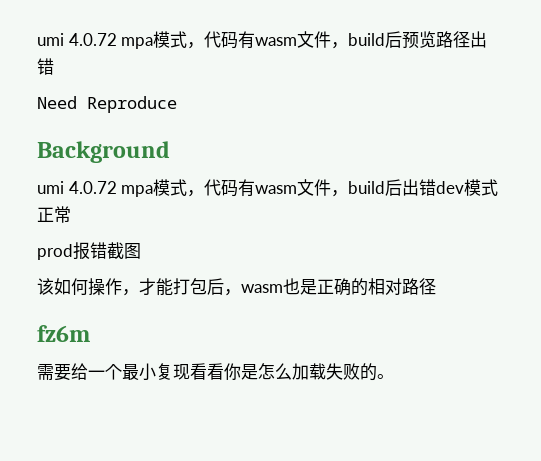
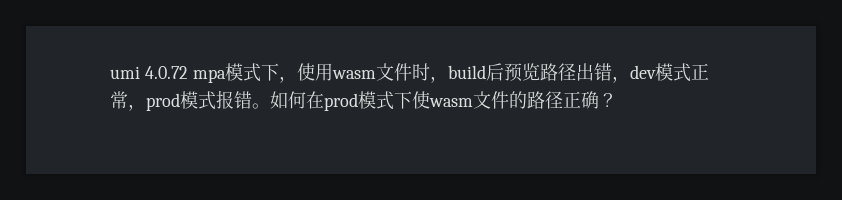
[37,31,332,49] umi 4.0.72 mpa模式，代码有wasm文件 -> [110,63,430,83] umi 4.0.72 mpa模式下，使用wasm文件时
[37,96,177,113] [37,141,170,163] [37,179,499,197] [37,206,71,223] [37,242,141,260] [37,278,436,296] [37,325,90,342] [37,363,394,381] // Need Reproduce // Background // umi 4.0.72 mpa模式，代码有wasm文件，build后出错dev模式正常 // prod报错截图 // 该如何操作，才能打包后，wasm也是正确的相对路径 // fz6m // 需要给一个最小复现看看你是怎么加载失败的。 -> [611,63,709,83] [110,90,617,111] ，dev模式正常，prod模式报错。如何在prod模式下使wasm文件的路径正确？

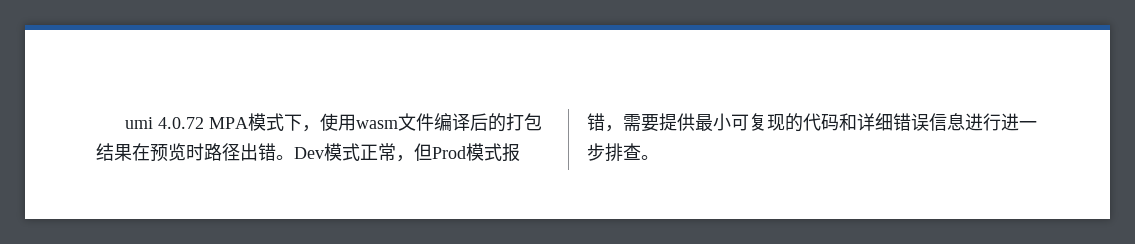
[192,69,226,83] mpa -> [208,117,248,129] MPA
[411,63,540,83] 时，build后预览 -> [433,113,542,132] [96,143,204,162] 编译后的打包结果在预览时
[611,65,656,83] ，dev -> [276,147,324,160] 。Dev
[146,93,180,111] prod -> [414,143,466,161] 但Prod
[252,91,617,111] 。如何在prod模式下使wasm文件的路径正确？ -> [605,113,1037,132] [587,143,659,162] ，需要提供最小可复现的代码和详细错误信息进行进一步排查。

